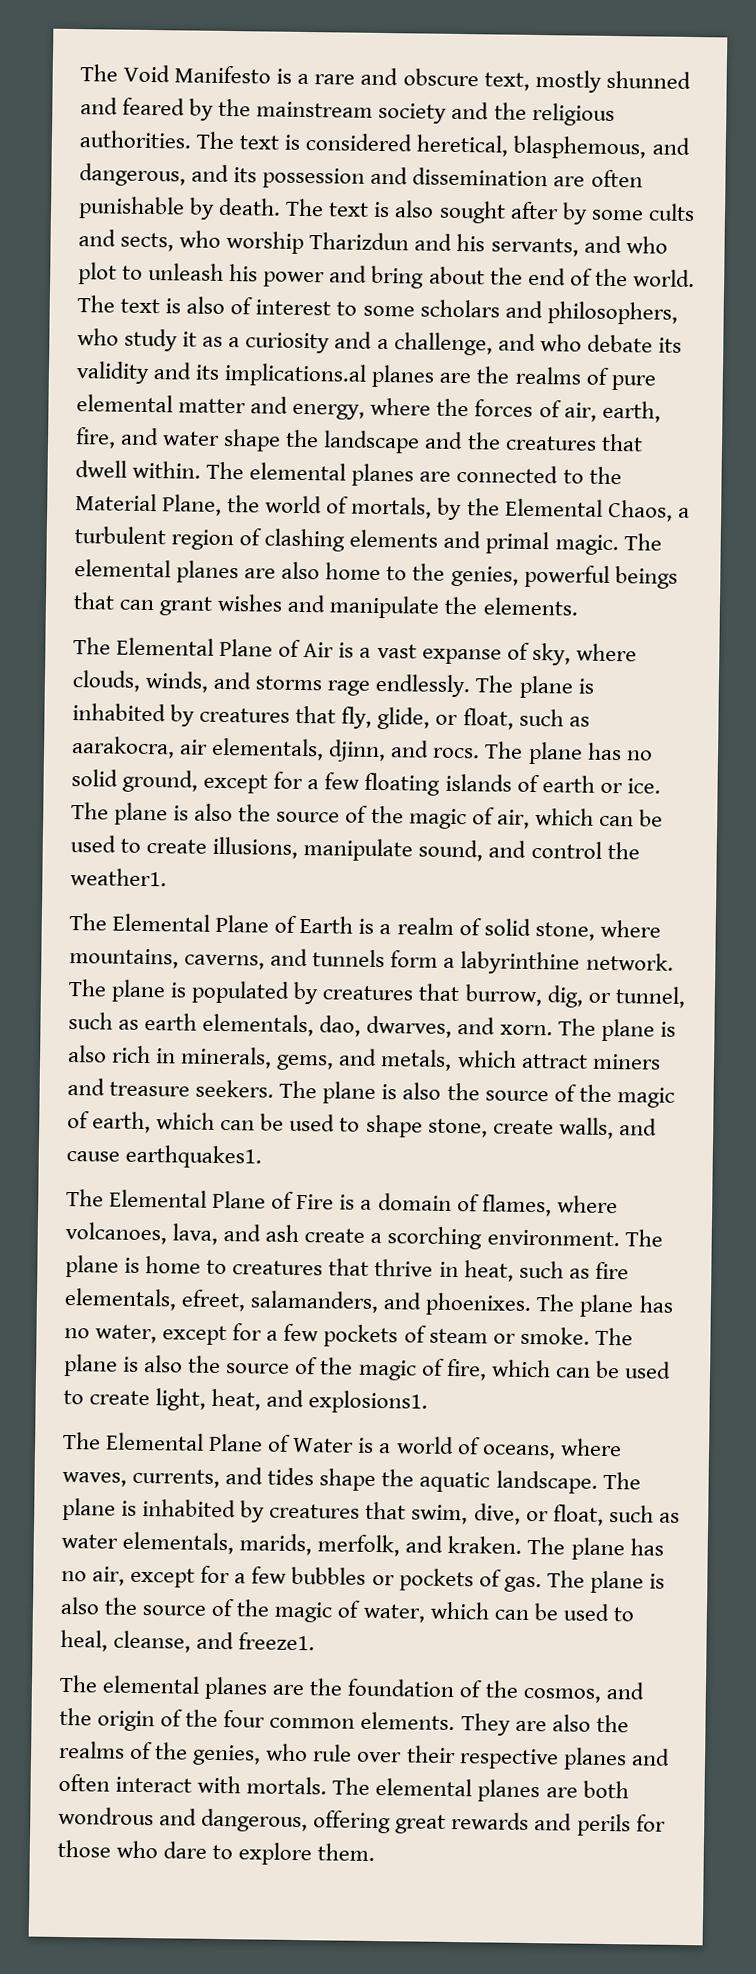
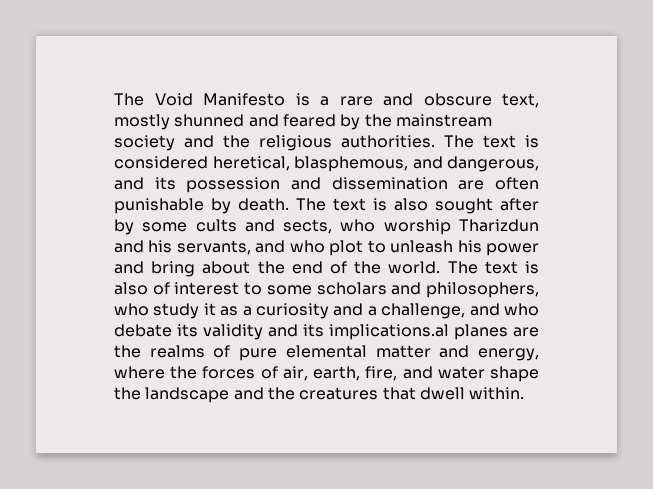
[206,461,622,487] [75,493,690,522] [74,526,662,556] [74,559,678,589] [73,592,579,619] [73,637,637,666] [72,670,594,699] [72,703,590,730] [71,736,653,765] [71,769,661,796] [71,802,663,830] [70,835,640,862] [70,868,167,887] [69,913,661,941] [69,948,674,975] [68,979,686,1008] [68,1012,676,1042] [68,1045,661,1071] [67,1078,675,1108] [67,1110,657,1140] [66,1144,263,1169] [66,1188,618,1217] [65,1221,663,1250] [65,1254,629,1282] [64,1287,674,1318] [64,1323,633,1348] [63,1353,671,1381] [63,1388,429,1414] [63,1431,622,1460] [62,1467,641,1494] [62,1497,680,1526] [61,1531,664,1561] [61,1565,665,1594] [60,1596,635,1623] [60,1629,316,1653] [59,1674,645,1703] [59,1707,629,1736] [59,1740,670,1771] [58,1773,629,1803] [58,1806,666,1837] [57,1839,376,1866] The elemental planes are connected to the Material Plane, the world of mortals, by the Elemental Chaos, a turbulent region of clashing elements and primal magic. The elemental planes are also home to the genies, powerful beings that can grant wishes and manipulate the elements. // The Elemental Plane of Air is a vast expanse of sky, where clouds, winds, and storms rage endlessly. The plane is inhabited by creatures that fly, glide, or float, such as aarakocra, air elementals, djinn, and rocs. The plane has no solid ground, except for a few floating islands of earth or ice. The plane is also the source of the magic of air, which can be used to create illusions, manipulate sound, and control the weather1. // The Elemental Plane of Earth is a realm of solid stone, where mountains, caverns, and tunnels form a labyrinthine network. The plane is populated by creatures that burrow, dig, or tunnel, such as earth elementals, dao, dwarves, and xorn. The plane is also rich in minerals, gems, and metals, which attract miners and treasure seekers. The plane is also the source of the magic of earth, which can be used to shape stone, create walls, and cause earthquakes1. // The Elemental Plane of Fire is a domain of flames, where volcanoes, lava, and ash create a scorching environment. The plane is home to creatures that thrive in heat, such as fire elementals, efreet, salamanders, and phoenixes. The plane has no water, except for a few pockets of steam or smoke. The plane is also the source of the magic of fire, which can be used to create light, heat, and explosions1. // The Elemental Plane of Water is a world of oceans, where waves, currents, and tides shape the aquatic landscape. The plane is inhabited by creatures that swim, dive, or float, such as water elementals, marids, merfolk, and kraken. The plane has no air, except for a few bubbles or pockets of gas. The plane is also the source of the magic of water, which can be used to heal, cleanse, and freeze1. // The elemental planes are the foundation of the cosmos, and the origin of the four common elements. They are also the realms of the genies, who rule over their respective planes and often interact with mortals. The elemental planes are both wondrous and dangerous, offering great rewards and perils for those who dare to explore them. -> (525, 393) none

